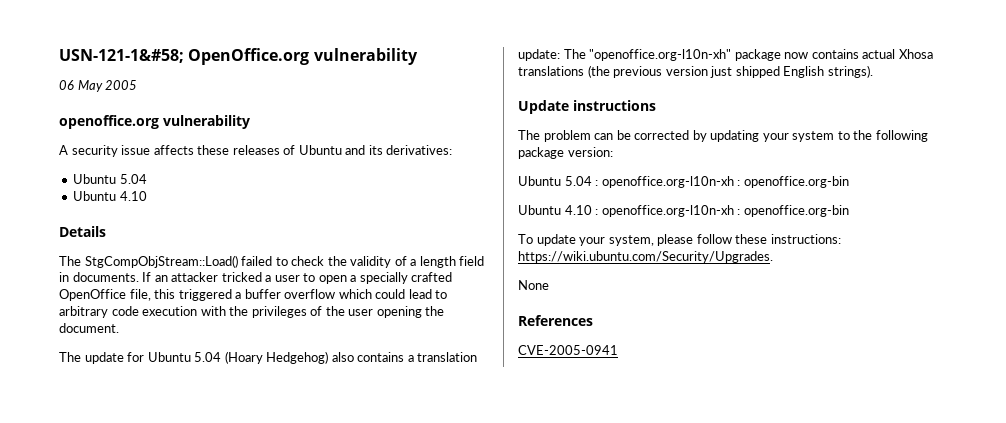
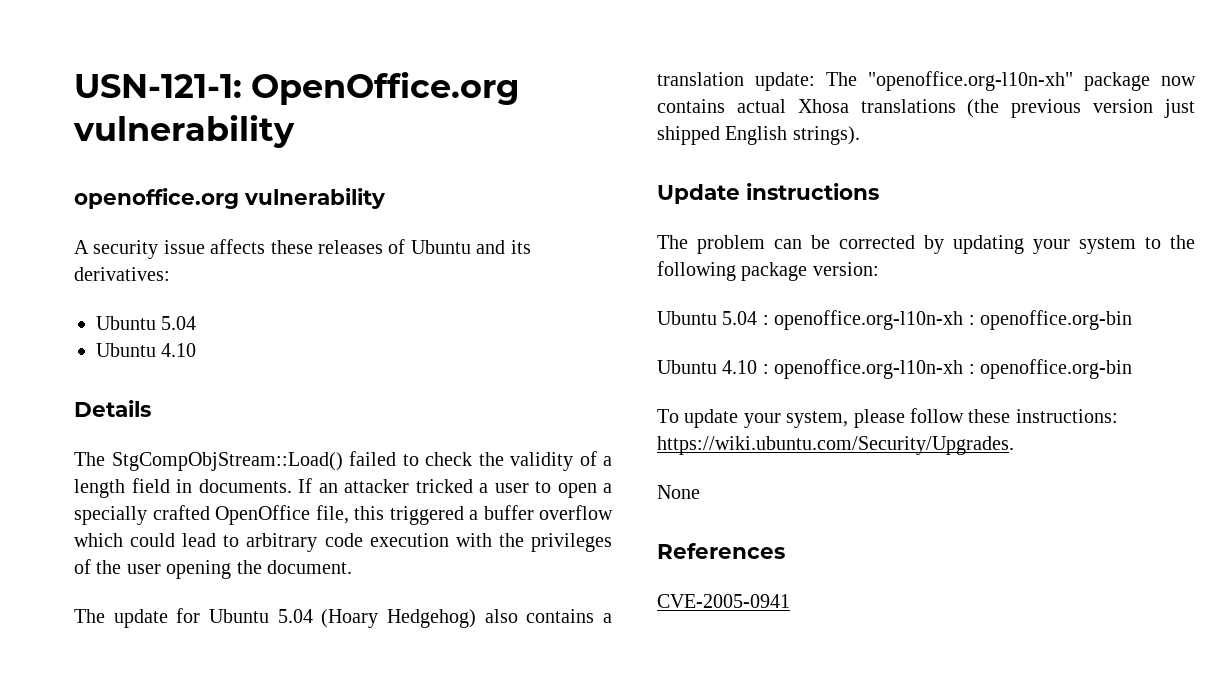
[59,49,184,63] USN-121-1&#58; -> [74,74,242,98] USN-121-1:
[59,80,138,92] // 06 May 2005 -> (295, 131) none

